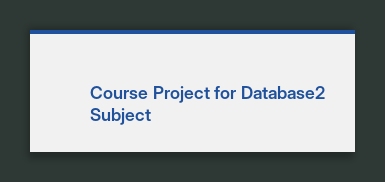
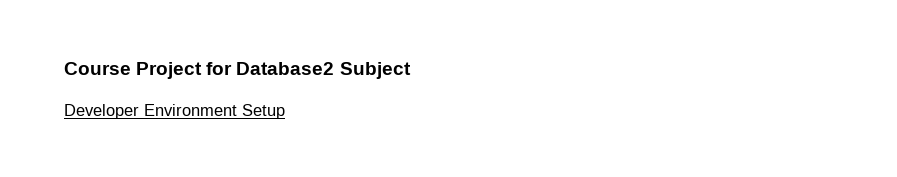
(151, 116) none -> [64,104,285,119] // Developer Environment Setup

